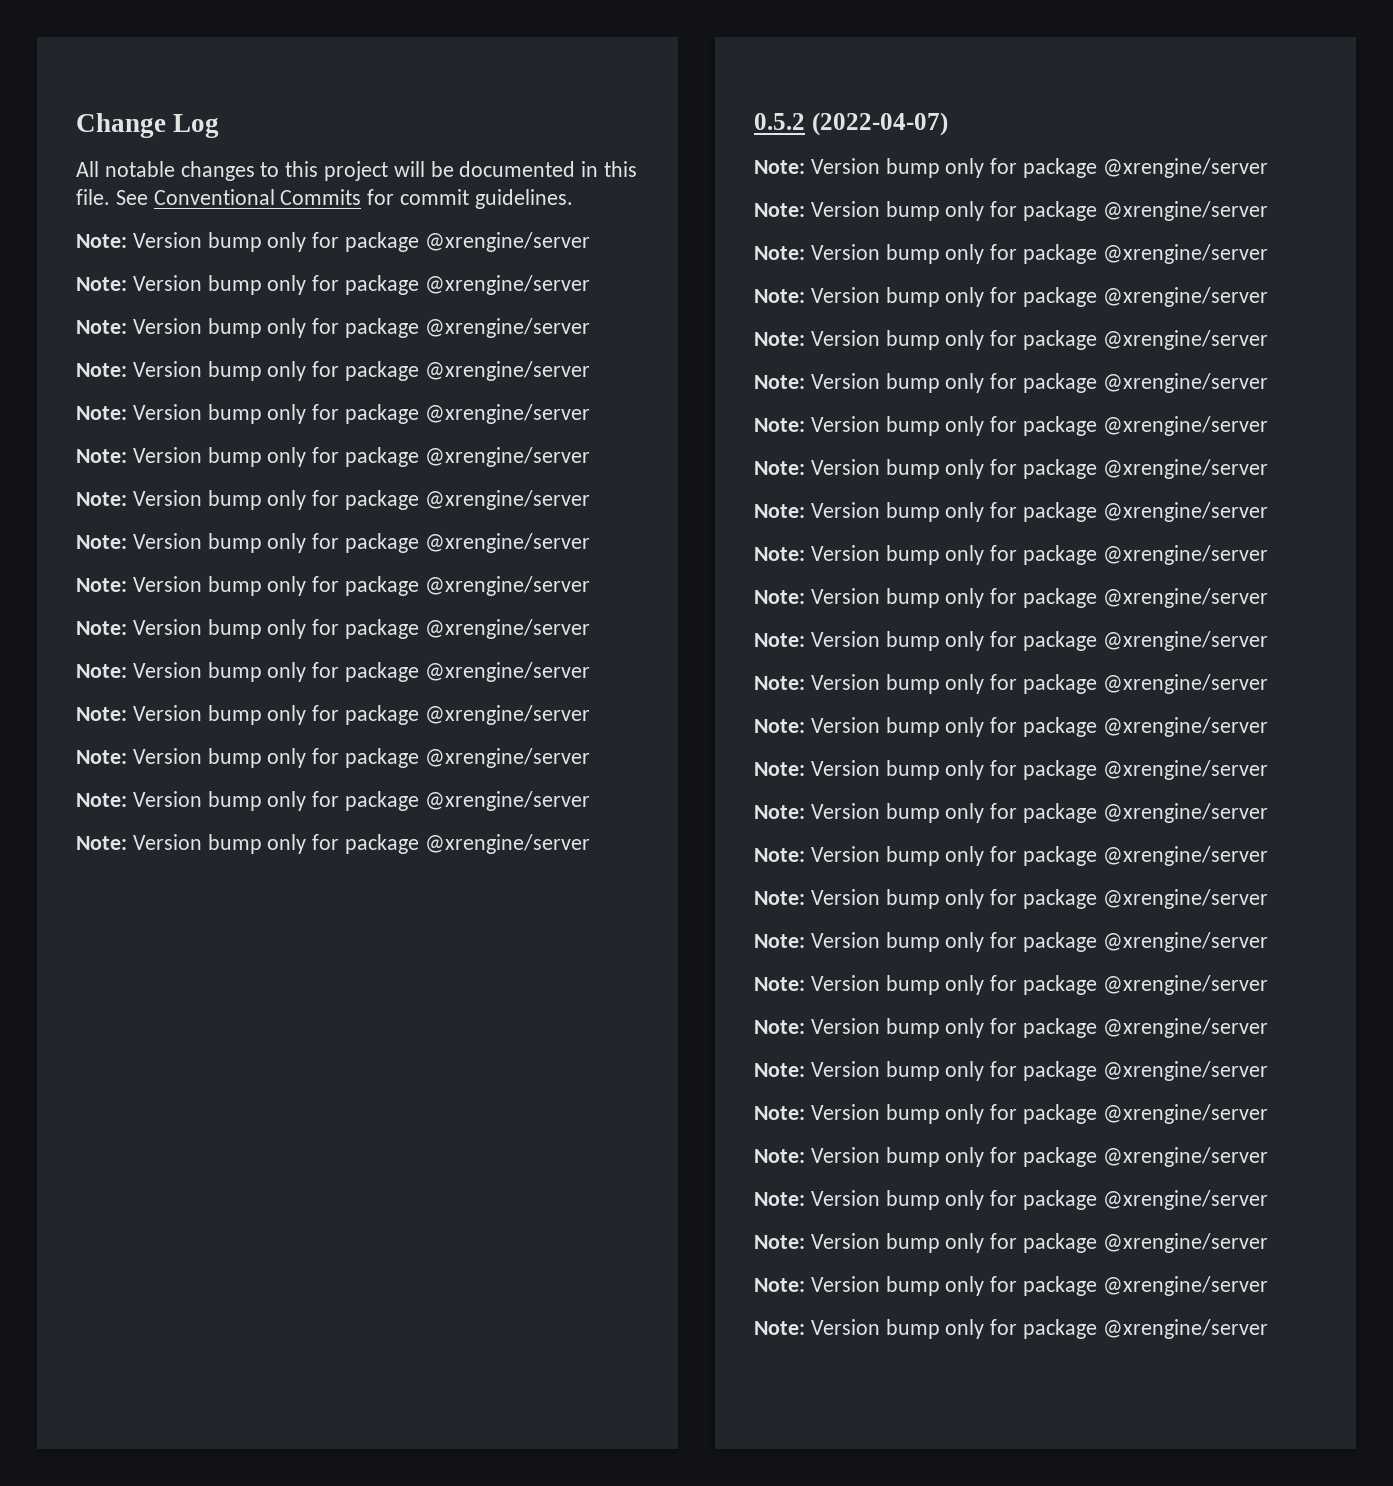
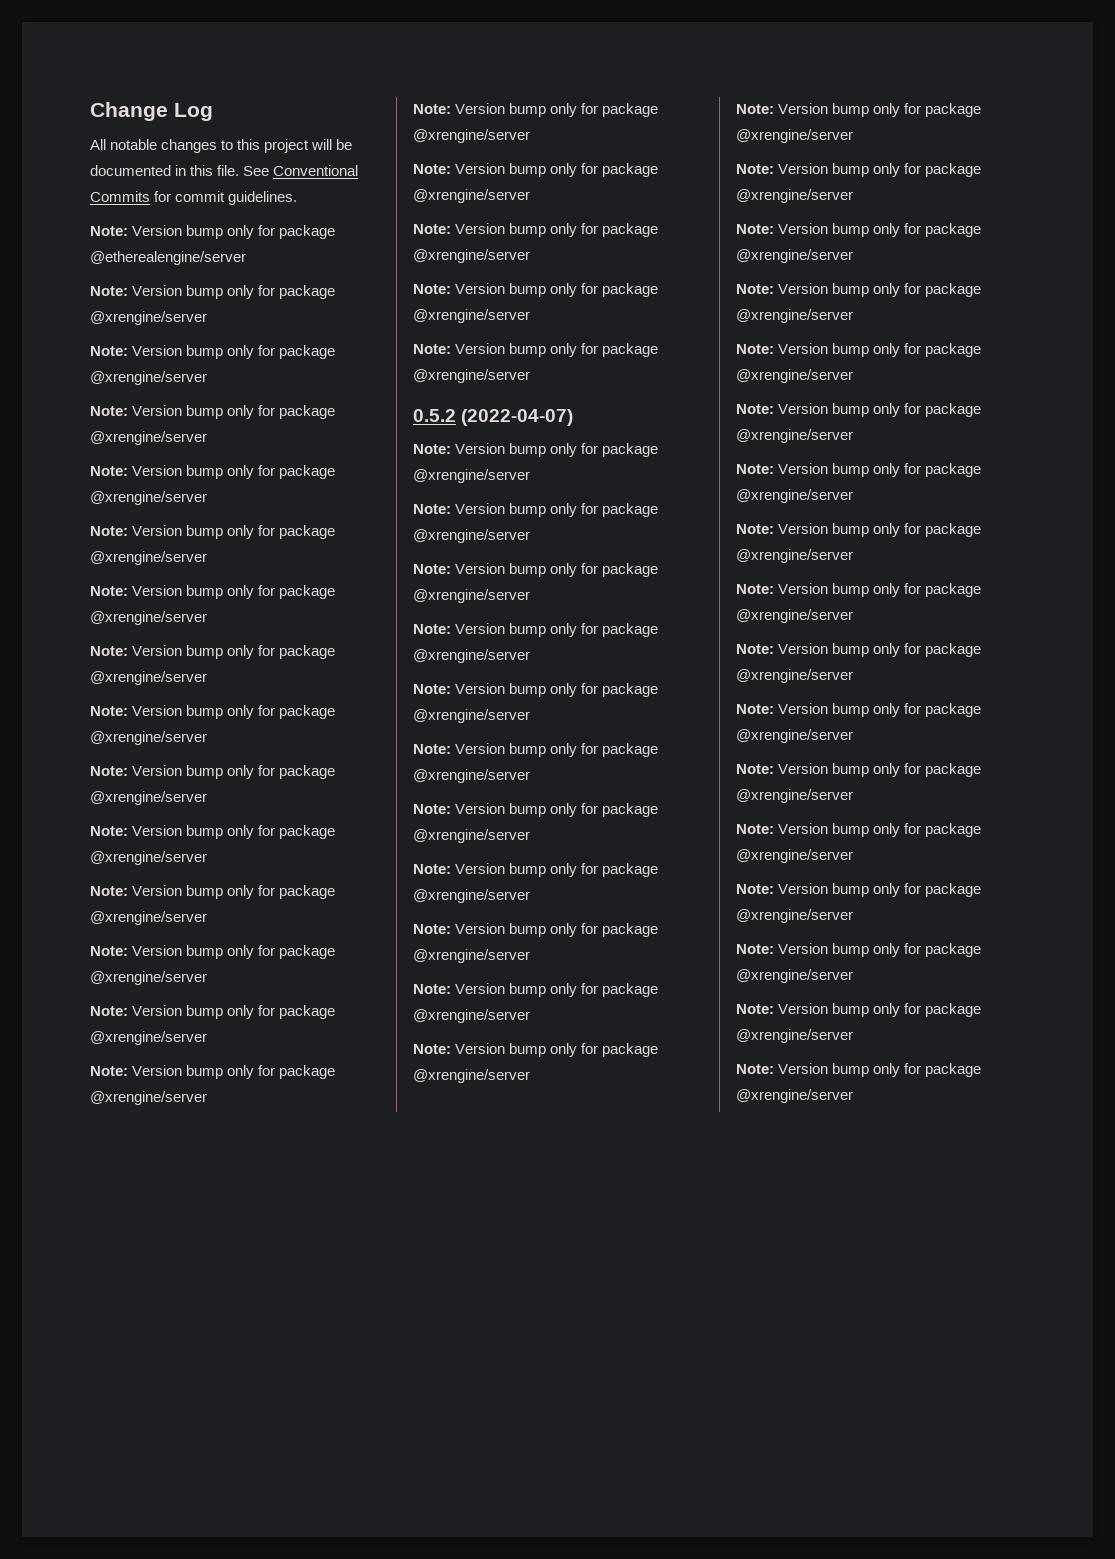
(573, 199) none -> [90,225,336,239] [90,251,246,265] [90,285,336,299] [90,311,207,325] [90,345,336,359] [90,371,207,385] [90,405,336,419] [90,431,207,445] [90,465,336,479] [90,491,207,505] // Note: Version bump only for package @etherealengine/server // Note: Version bump only for package @xrengine/server // Note: Version bump only for package @xrengine/server // Note: Version bump only for package @xrengine/server // Note: Version bump only for package @xrengine/server

